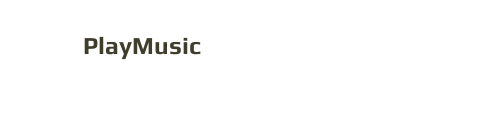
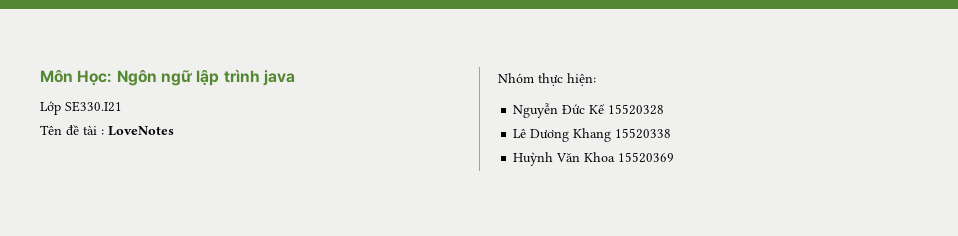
[83,36,201,60] PlayMusic -> [40,69,295,86] [40,101,122,115] [40,125,174,136] [498,73,596,86] [513,103,665,118] [513,128,672,142] [513,152,675,166] Môn Học: Ngôn ngữ lập trình java // Lớp SE330.I21 // Tên đề tài : LoveNotes // Nhóm thực hiện: // Nguyễn Đức Kế 15520328 // Lê Dương Khang 15520338 // Huỳnh Văn Khoa 15520369

